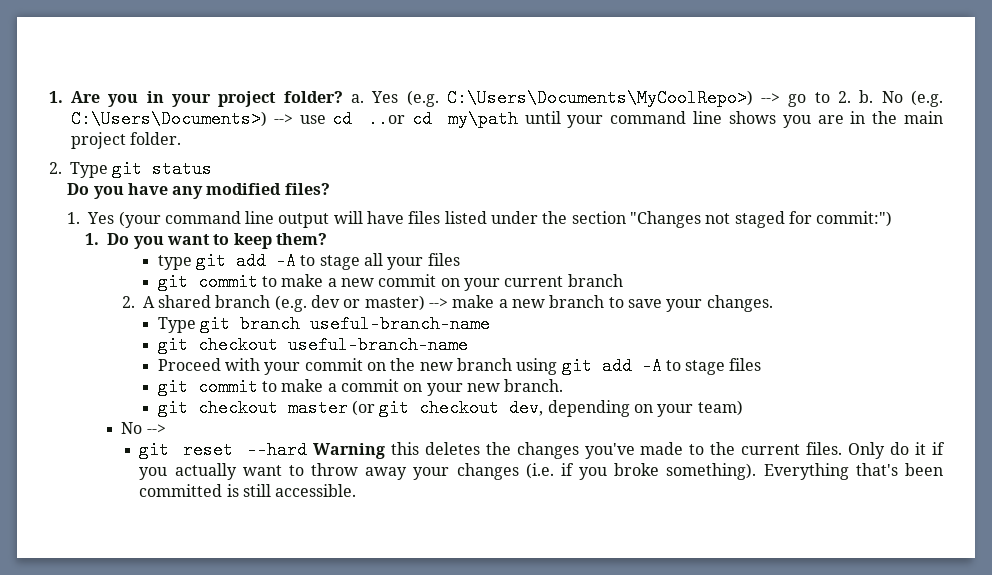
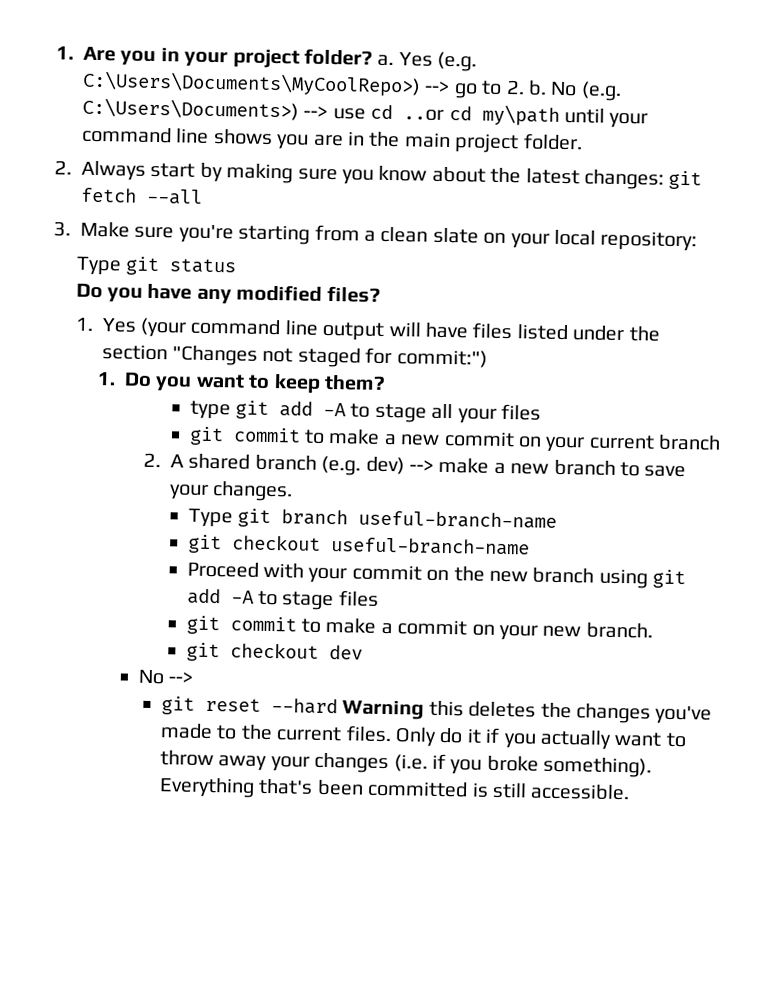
(62, 168) none -> [81,160,703,190] [81,187,203,205] [53,221,698,252] Always start by making sure you know about the latest changes: git fetch --all // 3. Make sure you're starting from a clean slate on your local repository: //
[311,295,425,311] dev or master) -> [365,456,405,475] dev)
[287,399,743,417] master (or git checkout dev, depending on your team) -> [328,645,363,660] dev

